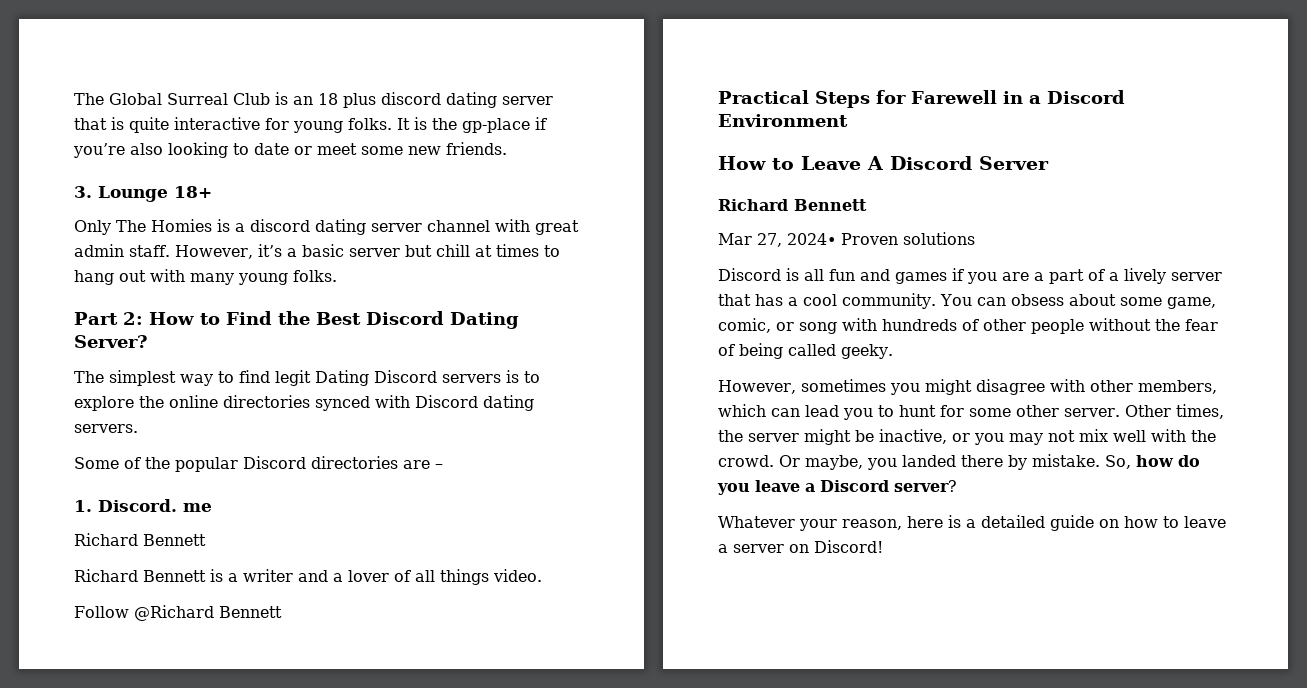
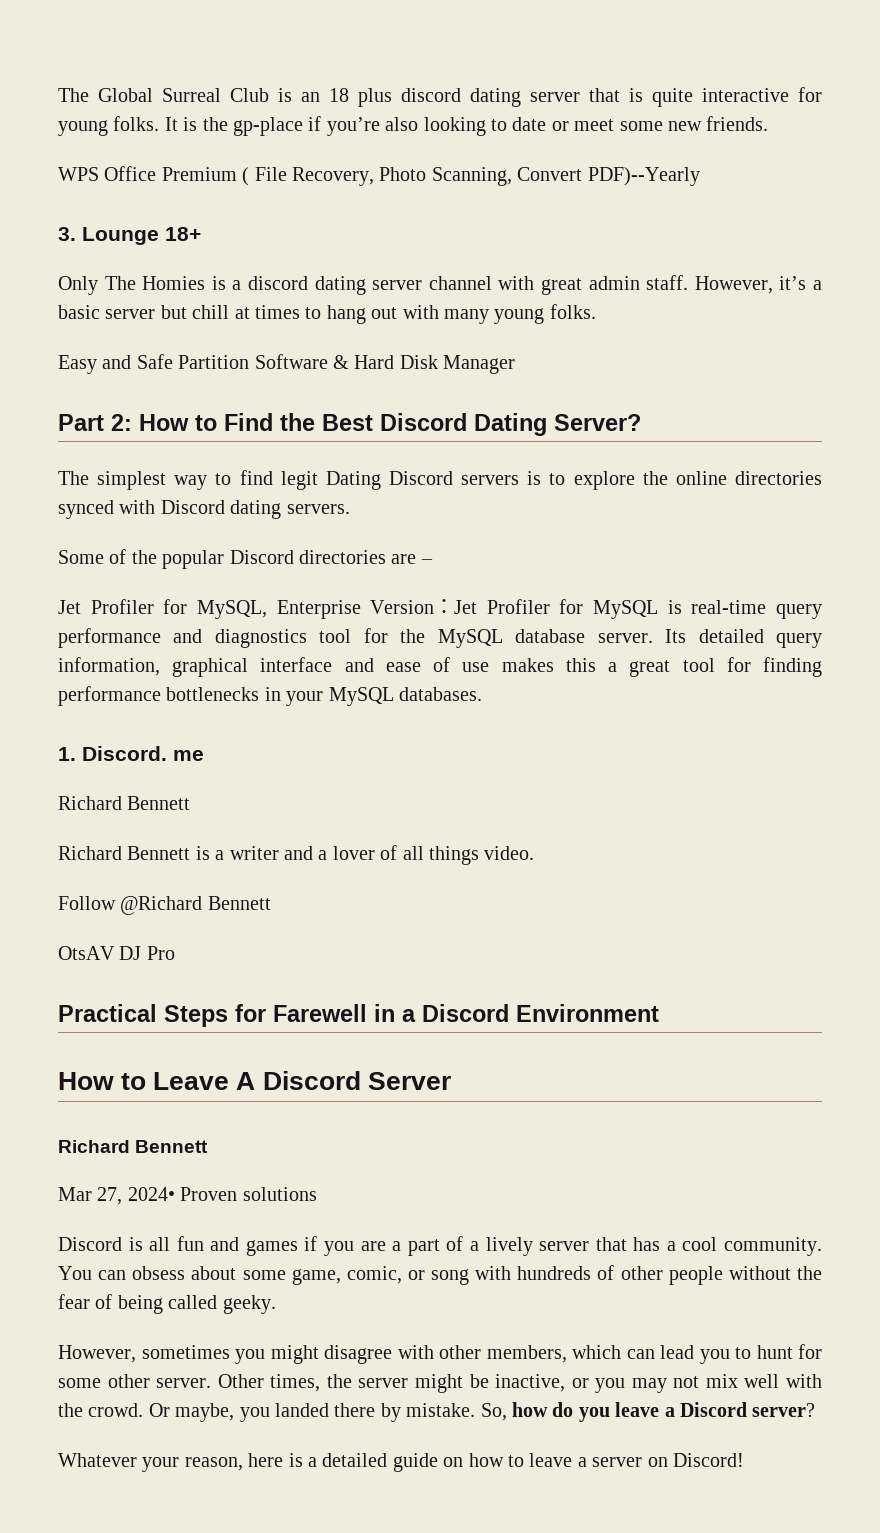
(507, 148) none -> [58,166,700,186] // WPS Office Premium ( File Recovery, Photo Scanning, Convert PDF)--Yearly
(337, 276) none -> [58,354,516,374] // Easy and Safe Partition Software & Hard Disk Manager
(443, 466) none -> [58,599,822,619] [58,628,823,648] [58,657,823,677] [58,686,482,706] // Jet Profiler for MySQL, Enterprise Version：Jet Profiler for MySQL is real-time query performance and diagnostics tool for the MySQL database server. Its detailed query information, graphical interface and ease of use makes this a great tool for finding performance bottlenecks in your MySQL databases.
(282, 612) none -> [58,946,175,960] // OtsAV DJ Pro

